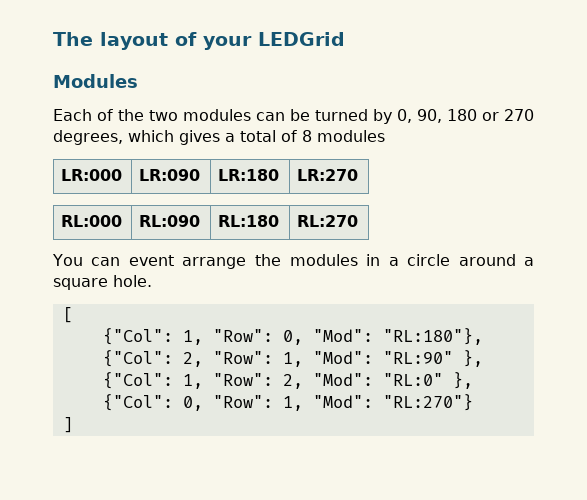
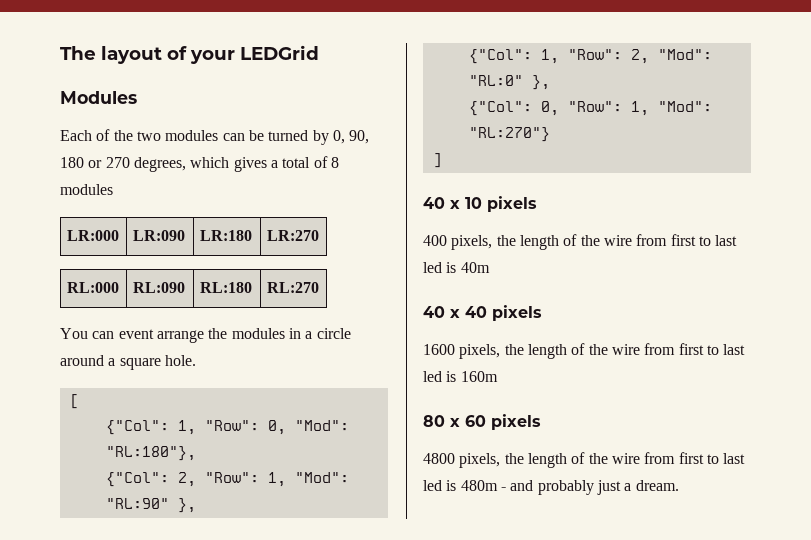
(73, 425) none -> [423,196,537,212] [423,234,738,250] [423,262,490,273] [423,305,542,321] [423,343,746,359] [423,371,498,382] [423,414,541,430] [423,452,746,468] [423,480,679,495] // 40 x 10 pixels // 400 pixels, the length of the wire from first to last led is 40m // 40 x 40 pixels // 1600 pixels, the length of the wire from first to last led is 160m // 80 x 60 pixels // 4800 pixels, the length of the wire from first to last led is 480m - and probably just a dream.

